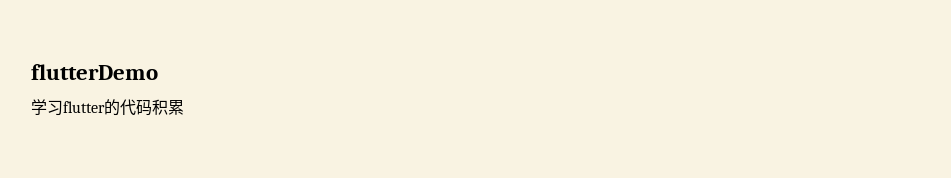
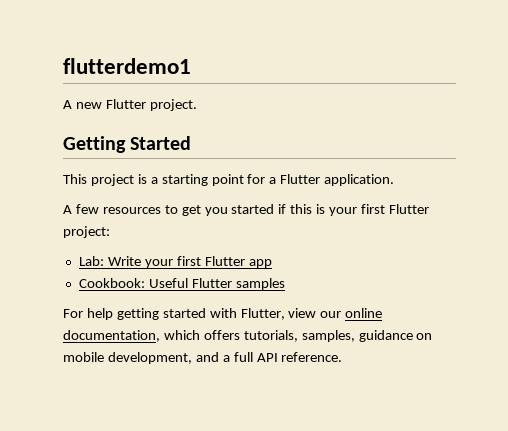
[31,64,158,80] [31,99,184,116] flutterDemo // 学习flutter的代码积累 -> [63,58,191,74] [63,99,197,111] [63,136,192,153] [63,174,395,186] [63,204,429,216] [63,226,110,238] [78,256,272,268] [78,278,285,290] [63,308,383,320] [63,330,433,342] [63,352,343,364] flutterdemo1 // A new Flutter project. // Getting Started // This project is a starting point for a Flutter application. // A few resources to get you started if this is your first Flutter project: // Lab: Write your first Flutter app // Cookbook: Useful Flutter samples // For help getting started with Flutter, view our online documentation, which offers tutorials, samples, guidance on mobile development, and a full API reference.

